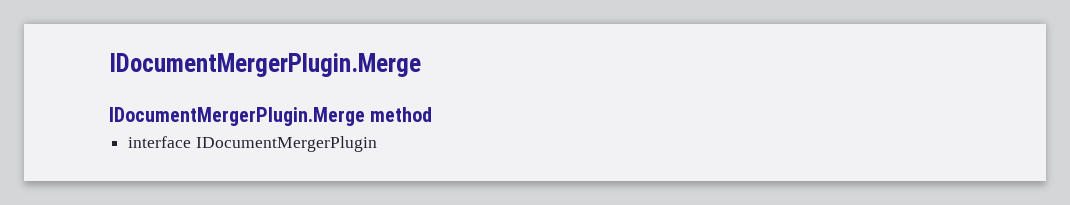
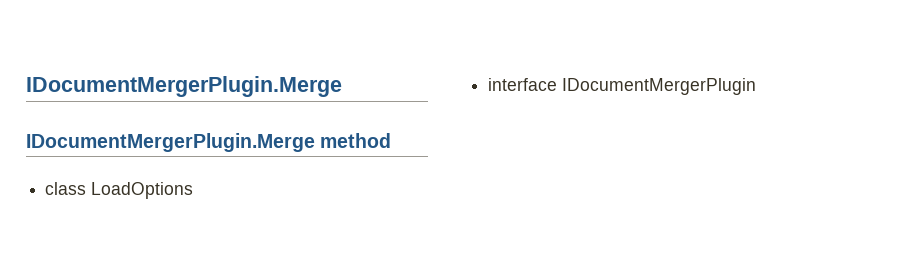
(433, 114) none -> [45,182,194,199] // class LoadOptions

